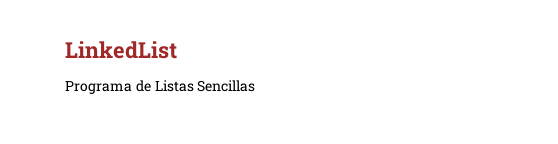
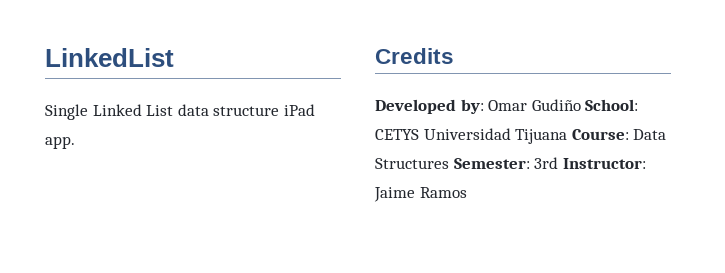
[65,80,256,94] Programa de Listas Sencillas -> [45,104,315,120] [45,136,75,149] [375,48,454,64] [375,99,639,114] [375,128,667,144] [375,157,646,169] [374,187,467,202] Single Linked List data structure iPad app. // Credits // Developed by: Omar Gudiño School: CETYS Universidad Tijuana Course: Data Structures Semester: 3rd Instructor: Jaime Ramos

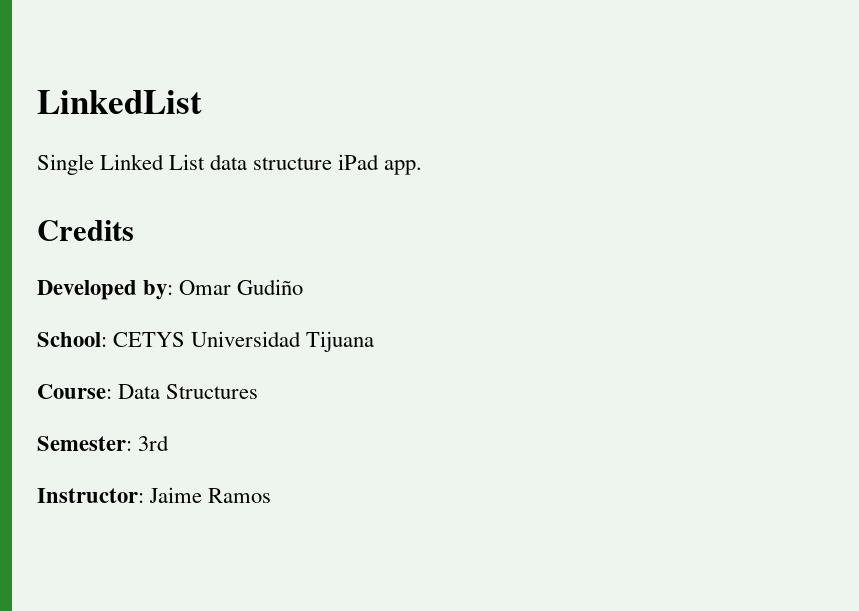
(581, 105) none -> (304, 287) //
(568, 136) none -> (375, 341) //
(449, 163) none -> (259, 391) //
(559, 163) none -> (170, 443) //

